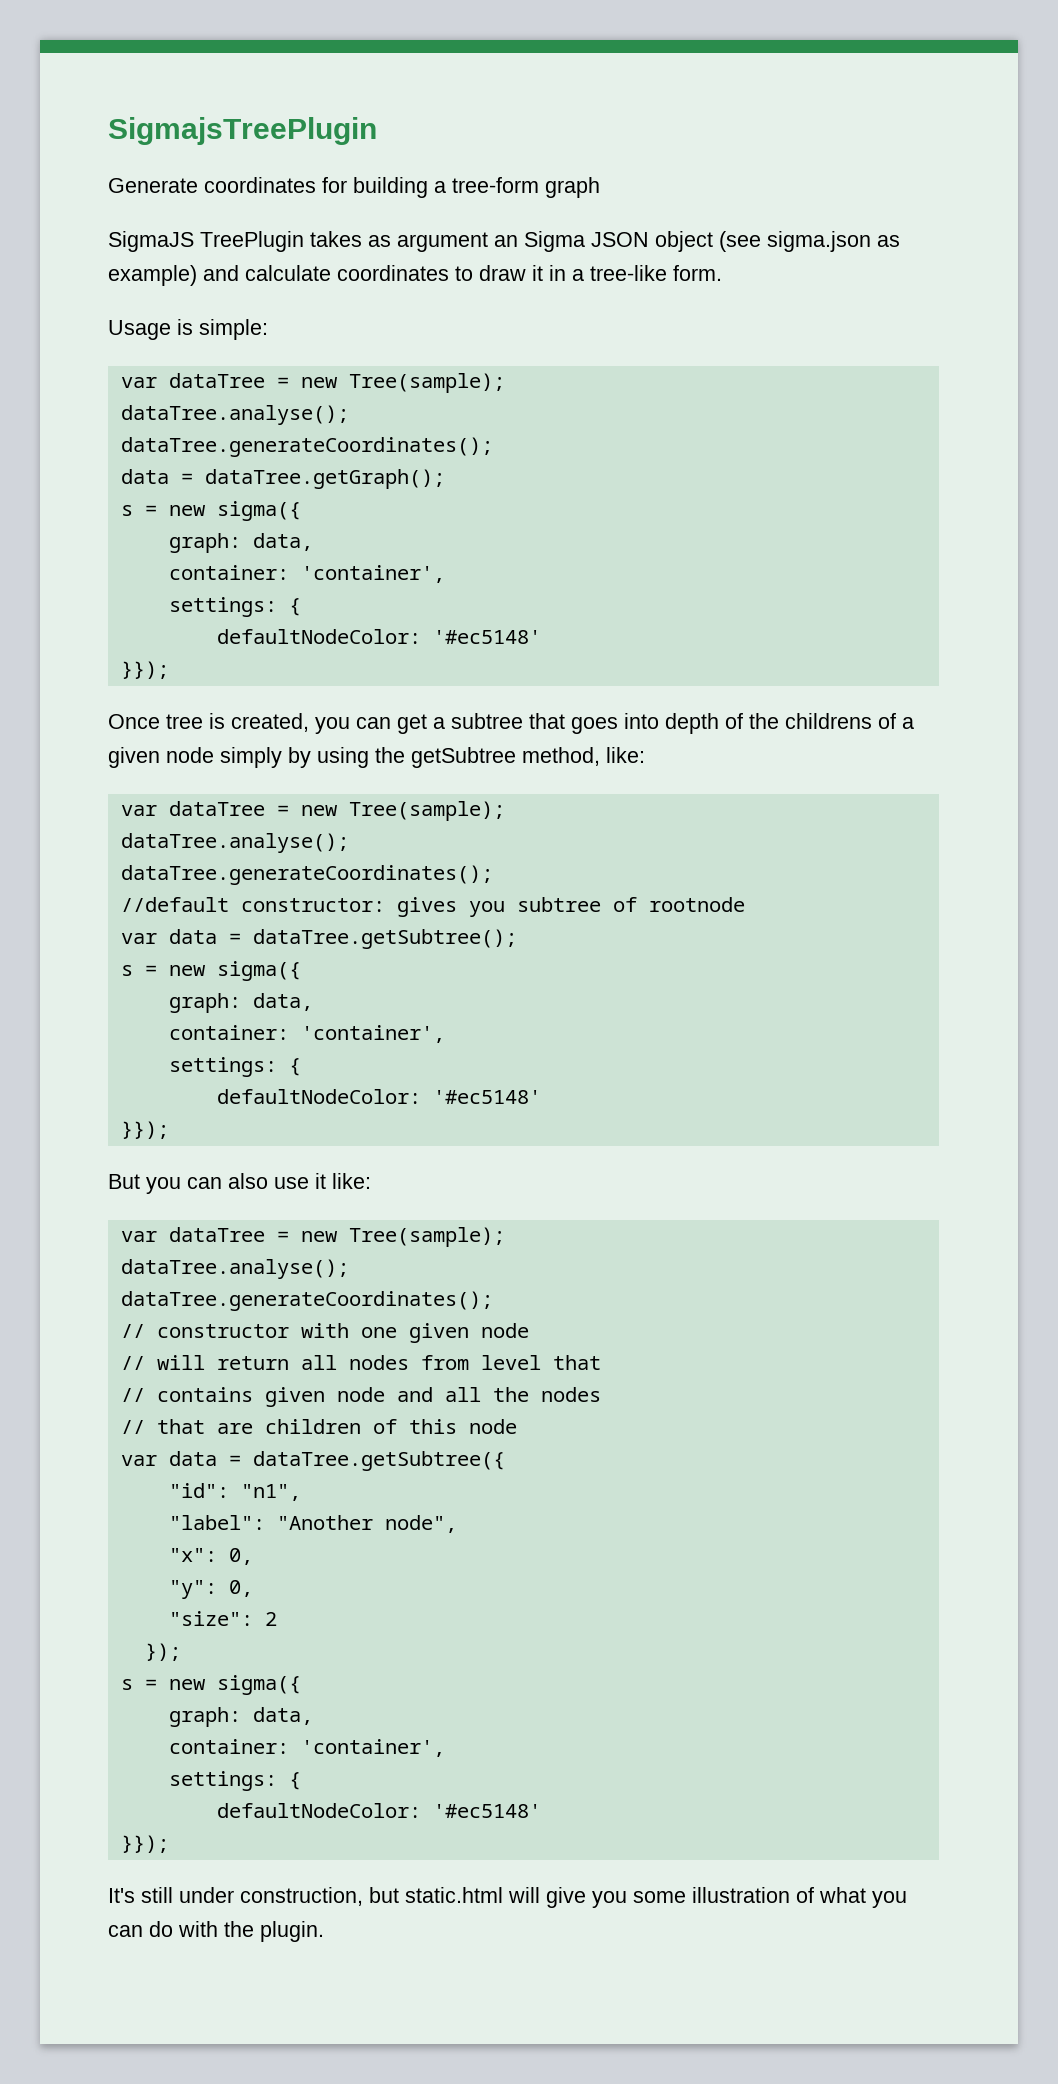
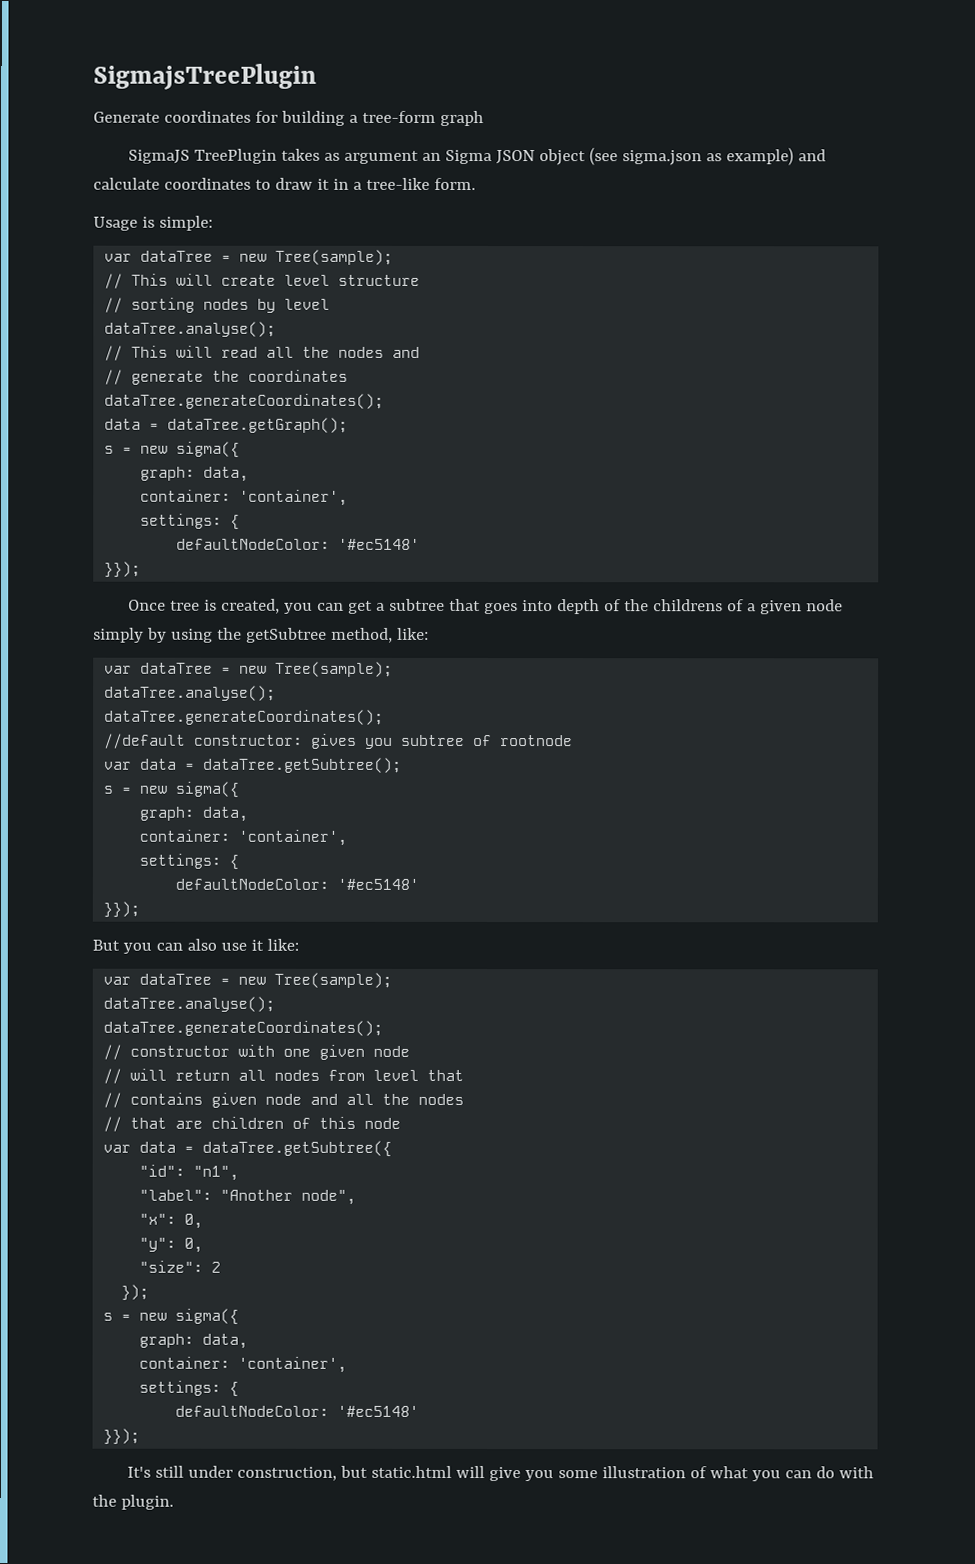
[120,405,349,425] dataTree.analyse(); -> [104,273,421,289] [104,297,331,313] [104,321,277,337] [104,345,421,361] [104,369,349,385] // This will create level structure // // sorting nodes by level // dataTree.analyse(); // // This will read all the nodes and // // generate the coordinates

